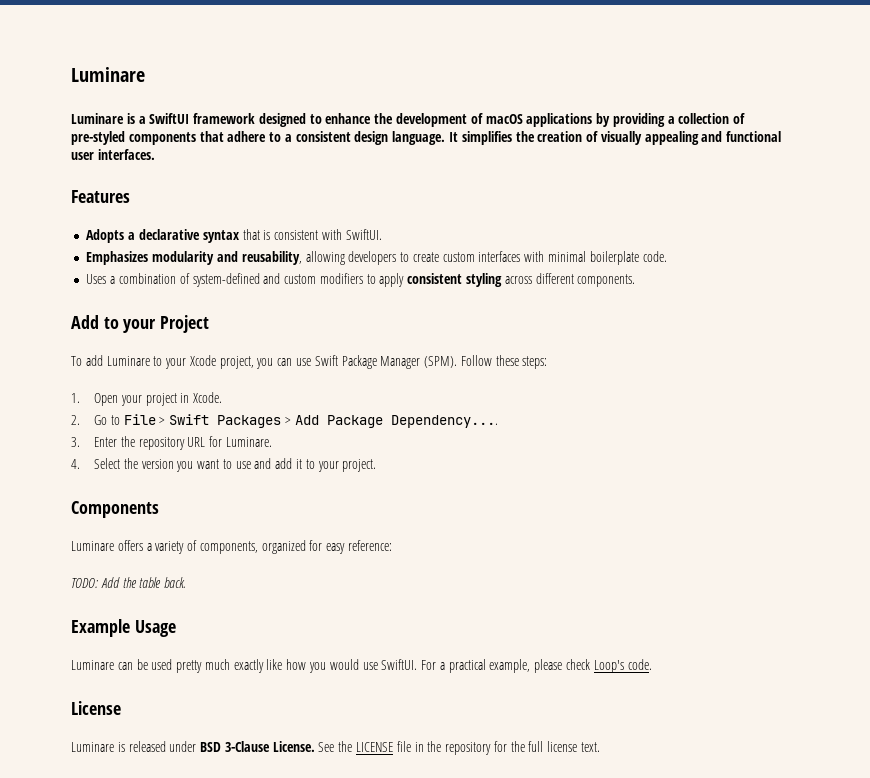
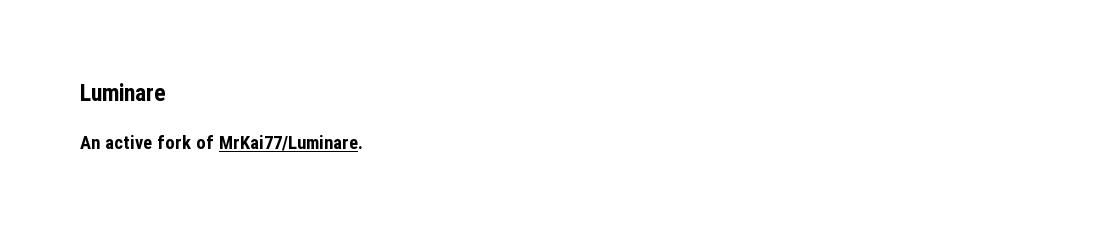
[71,113,746,127] [71,131,782,145] [71,149,155,160] [71,190,130,203] [86,229,382,243] [86,251,667,265] [86,273,636,287] [71,315,210,333] [71,355,548,369] [71,392,223,406] [71,414,498,428] [71,436,272,450] [71,458,377,472] [71,501,159,518] [71,540,393,554] [71,577,187,588] [71,619,176,637] [71,659,652,673] [71,701,121,715] [71,741,601,755] Luminare is a SwiftUI framework designed to enhance the development of macOS applications by providing a collection of pre-styled components that adhere to a consistent design language. It simplifies the creation of visually appealing and functional user interfaces. // Features // Adopts a declarative syntax that is consistent with SwiftUI. // Emphasizes modularity and reusability, allowing developers to create custom interfaces with minimal boilerplate code. // Uses a combination of system-defined and custom modifiers to apply consistent styling across different components. // Add to your Project // To add Luminare to your Xcode project, you can use Swift Package Manager (SPM). Follow these steps: // 1. Open your project in Xcode. // 2. Go to File > Swift Packages > Add Package Dependency.... // 3. Enter the repository URL for Luminare. // 4. Select the version you want to use and add it to your project. // Components // Luminare offers a variety of components, organized for easy reference: // TODO: Add the table back. // Example Usage // Luminare can be used pretty much exactly like how you would use SwiftUI. For a practical example, please check Loop's code. // License // Luminare is released under BSD 3-Clause License. See the LICENSE file in the repository for the full license text. -> [80,135,363,151] An active fork of MrKai77/Luminare.

